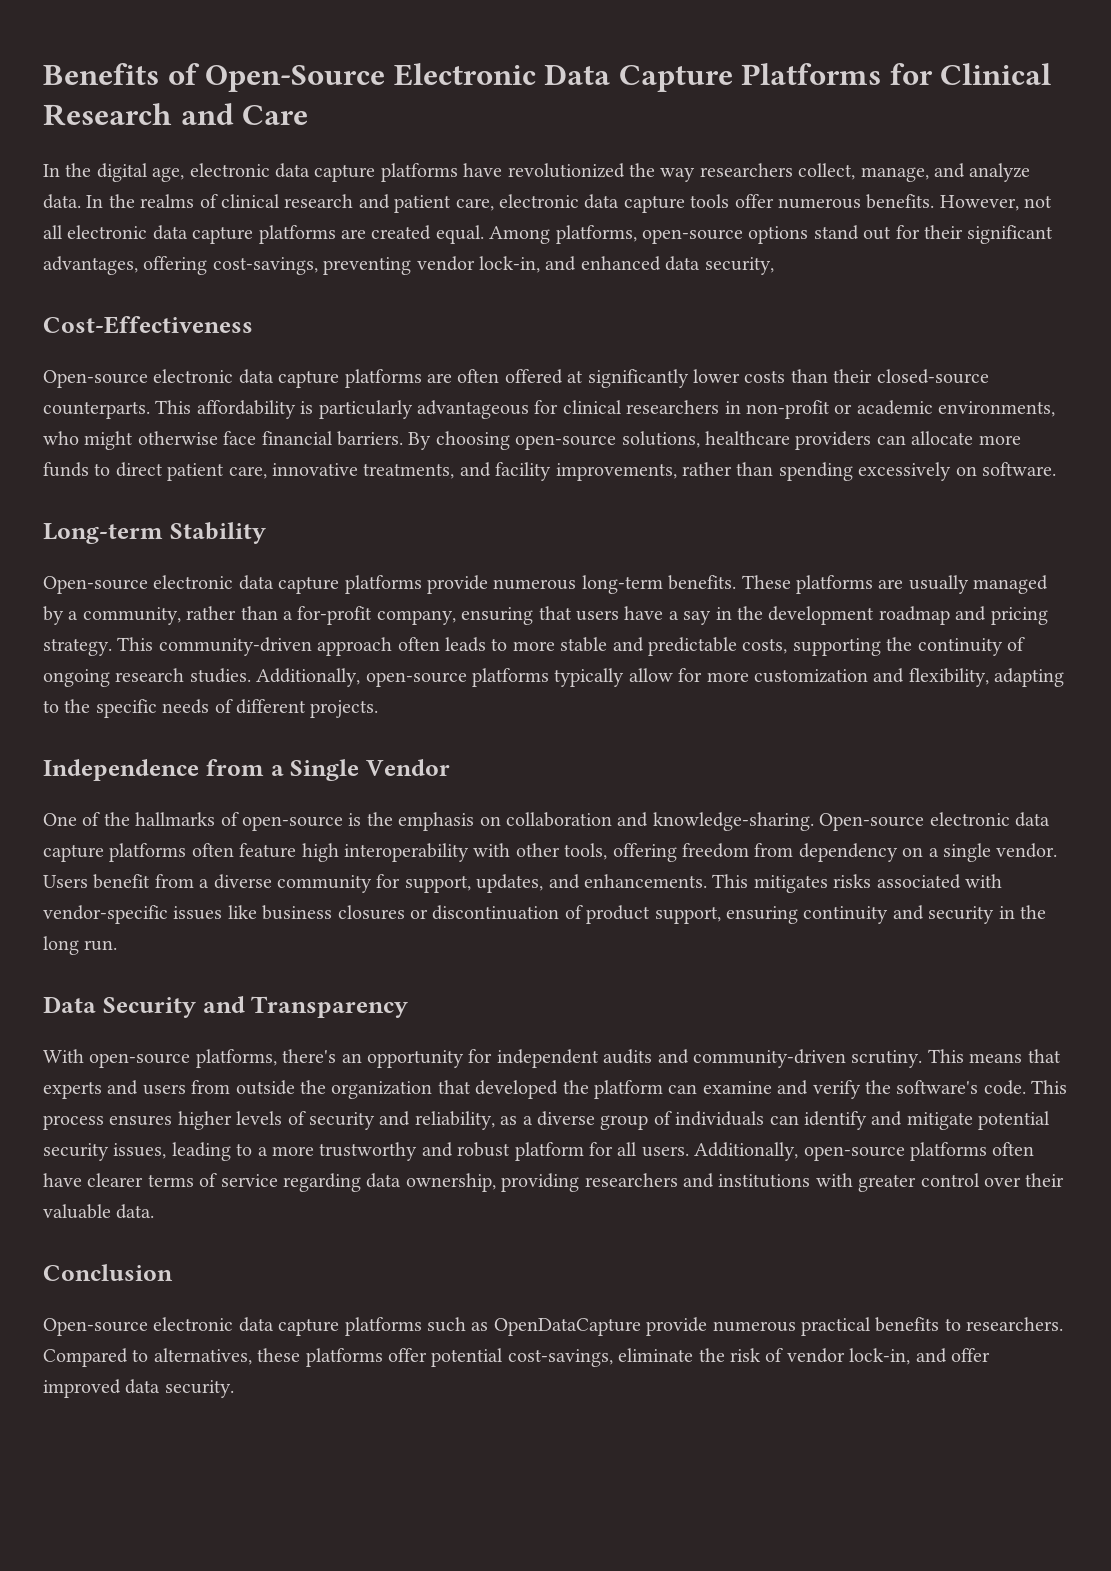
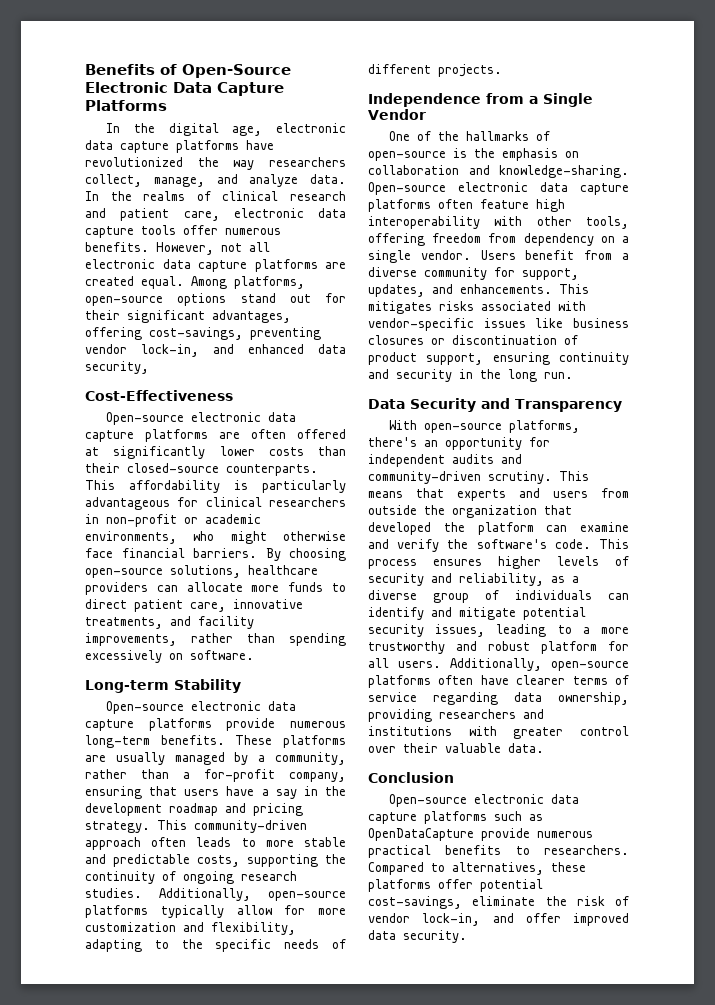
[889,63,1052,85] [43,103,309,126] for Clinical Research and Care -> (167, 105) none

